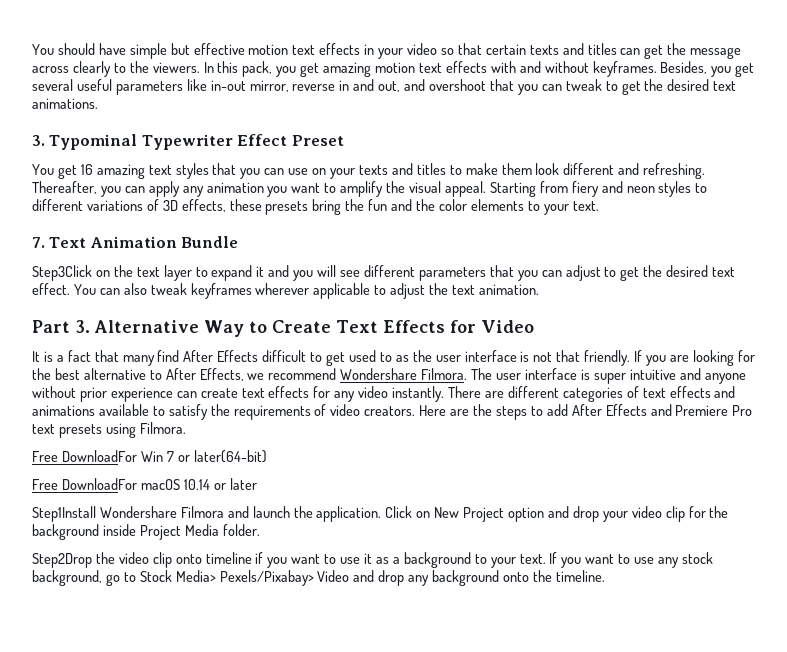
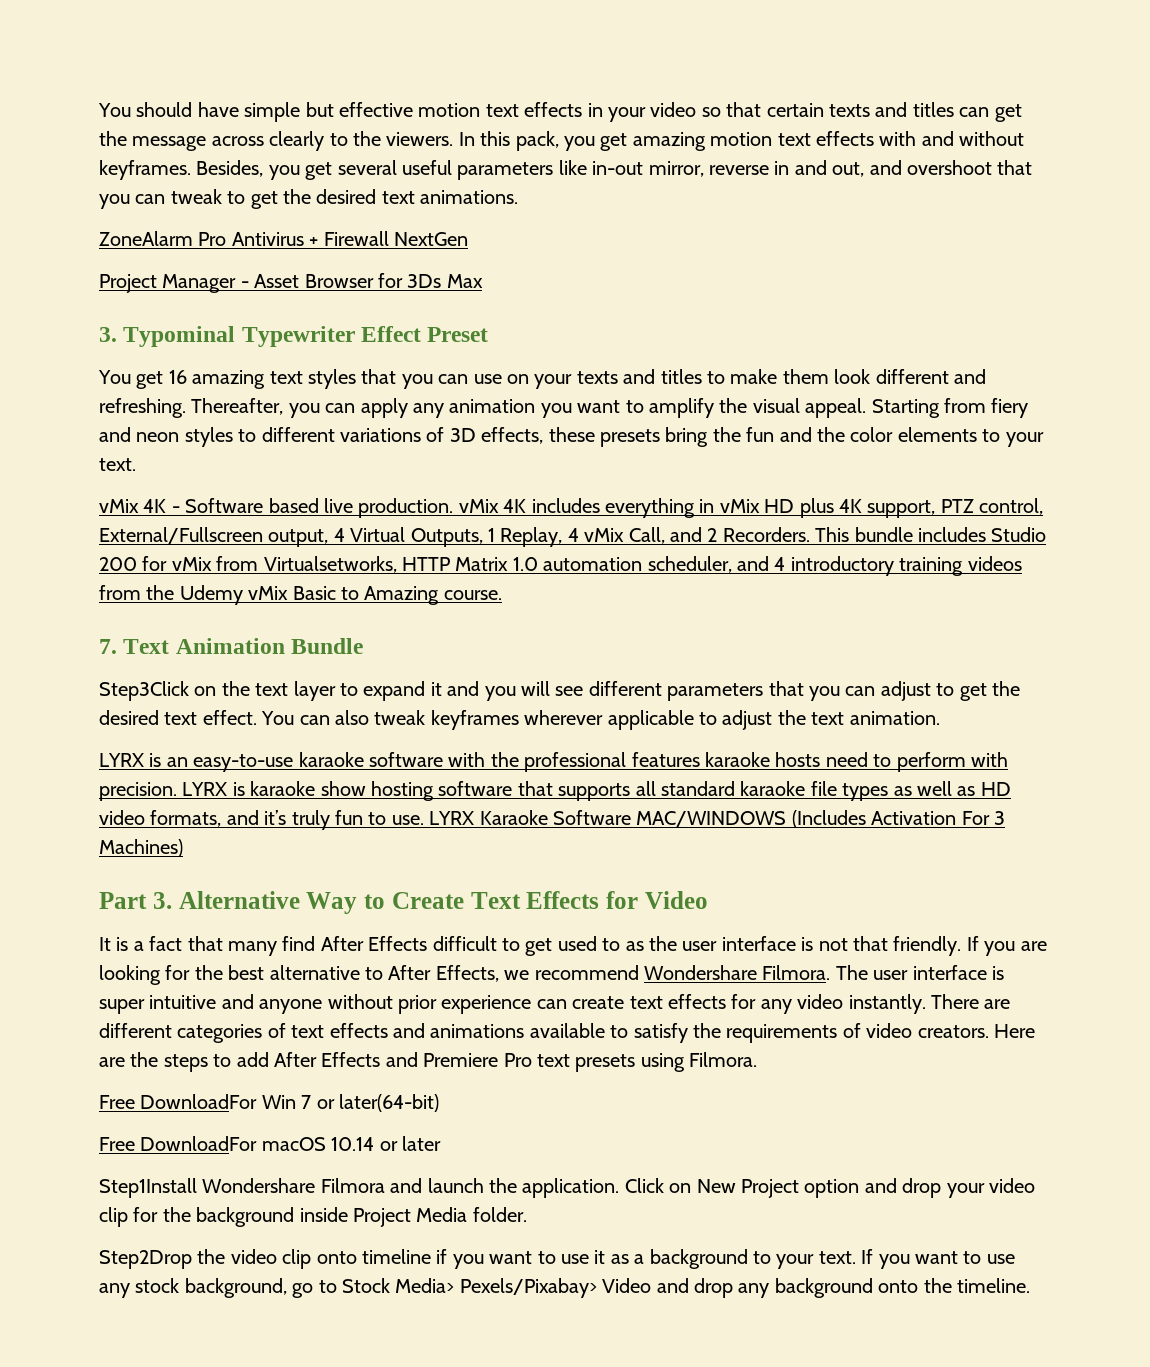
(98, 103) none -> [99,231,468,246] [99,273,483,293] // ZoneAlarm Pro Antivirus + Firewall NextGen // Project Manager - Asset Browser for 3Ds Max
(599, 206) none -> [99,498,1044,518] [99,527,1047,547] [99,556,1022,576] [99,585,502,605] // vMix 4K - Software based live production. vMix 4K includes everything in vMix HD plus 4K support, PTZ control, External/Fullscreen output, 4 Virtual Outputs, 1 Replay, 4 vMix Call, and 2 Recorders. This bundle includes Studio 200 for vMix from Virtualsetworks, HTTP Matrix 1.0 automation scheduler, and 4 introductory training videos from the Udemy vMix Basic to Amazing course.
(539, 289) none -> [99,752,1008,772] [99,781,1011,801] [99,810,1005,830] [99,839,183,857] // LYRX is an easy-to-use karaoke software with the professional features karaoke hosts need to perform with precision. LYRX is karaoke show hosting software that supports all standard karaoke file types as well as HD video formats, and it’s truly fun to use. LYRX Karaoke Software MAC/WINDOWS (Includes Activation For 3 Machines)

